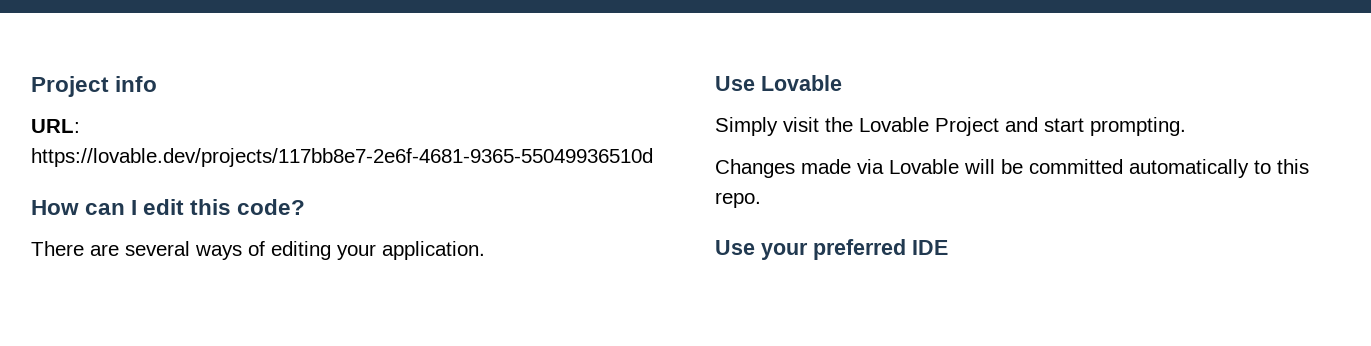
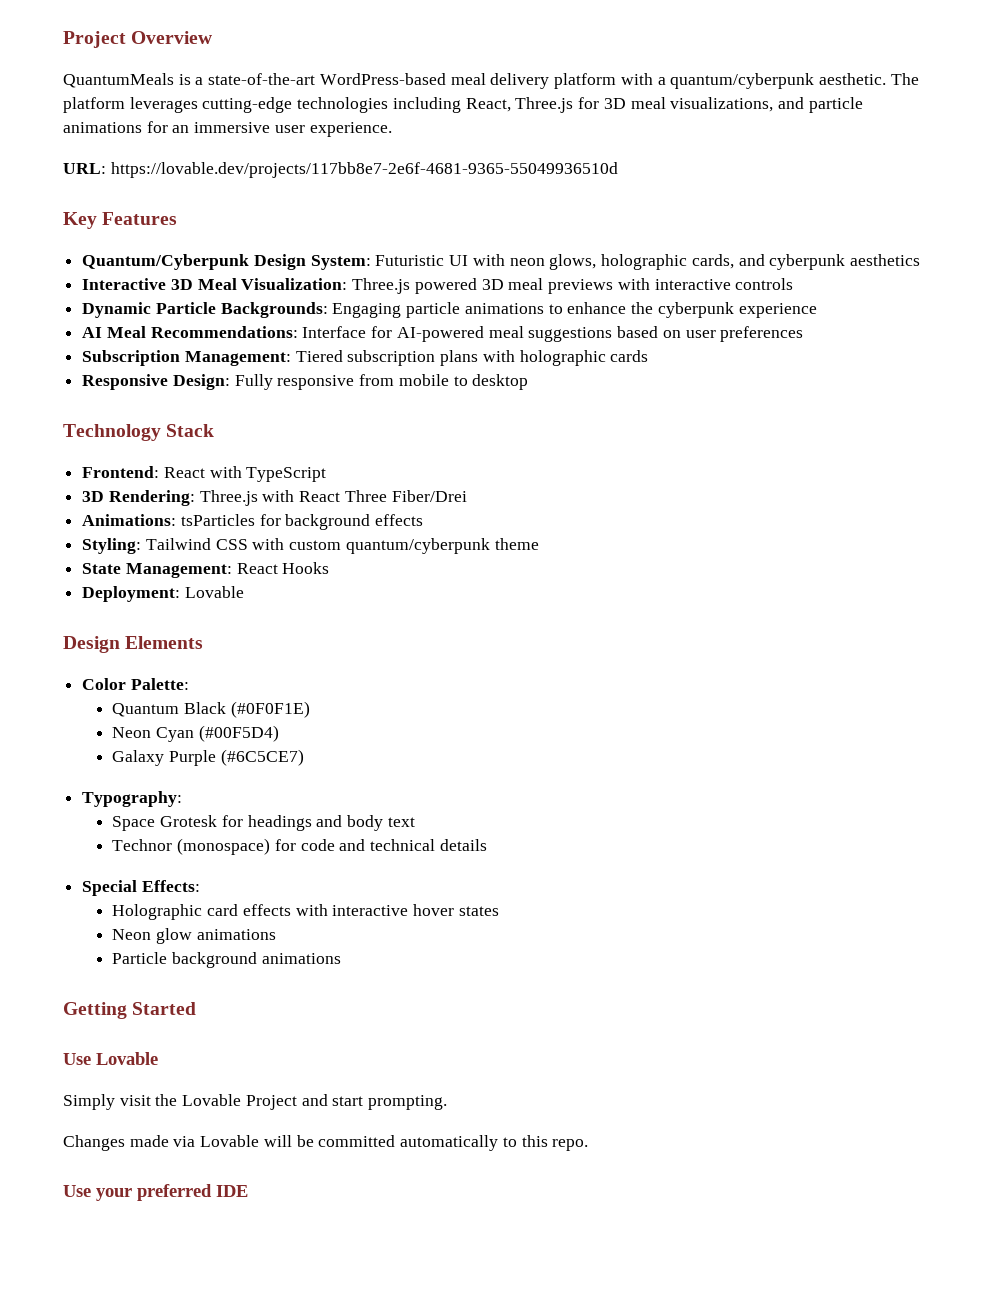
[31,76,158,97] [31,119,80,133] [31,148,653,167] [31,199,306,215] [31,241,485,260] Project info // URL: https://lovable.dev/projects/117bb8e7-2e6f-4681-9365-55049936510d // How can I edit this code? // There are several ways of editing your application. -> [63,31,213,48] [63,73,919,89] [63,97,863,113] [63,121,392,137] [63,162,618,178] [63,212,178,229] [82,254,920,270] [82,278,794,294] [82,302,817,318] [82,326,804,342] [82,350,649,366] [82,374,529,390] [63,424,215,441] [82,466,327,482] [82,490,467,506] [82,514,424,530] [82,538,539,554] [82,562,330,578] [82,586,244,602] [63,636,204,653] [82,678,189,690] [112,701,310,718] [112,725,279,742] [112,749,304,766] [82,791,183,807] [112,815,415,831] [112,838,487,855] [82,880,200,896] [112,904,499,920] [112,928,276,944] [112,952,341,968] [63,1002,197,1019] Project Overview // QuantumMeals is a state-of-the-art WordPress-based meal delivery platform with a quantum/cyberpunk aesthetic. The platform leverages cutting-edge technologies including React, Three.js for 3D meal visualizations, and particle animations for an immersive user experience. // URL: https://lovable.dev/projects/117bb8e7-2e6f-4681-9365-55049936510d // Key Features // Quantum/Cyberpunk Design System: Futuristic UI with neon glows, holographic cards, and cyberpunk aesthetics // Interactive 3D Meal Visualization: Three.js powered 3D meal previews with interactive controls // Dynamic Particle Backgrounds: Engaging particle animations to enhance the cyberpunk experience // AI Meal Recommendations: Interface for AI-powered meal suggestions based on user preferences // Subscription Management: Tiered subscription plans with holographic cards // Responsive Design: Fully responsive from mobile to desktop // Technology Stack // Frontend: React with TypeScript // 3D Rendering: Three.js with React Three Fiber/Drei // Animations: tsParticles for background effects // Styling: Tailwind CSS with custom quantum/cyberpunk theme // State Management: React Hooks // Deployment: Lovable // Design Elements // Color Palette: // Quantum Black (#0F0F1E) // Neon Cyan (#00F5D4) // Galaxy Purple (#6C5CE7) // Typography: // Space Grotesk for headings and body text // Technor (monospace) for code and technical details // Special Effects: // Holographic card effects with interactive hover states // Neon glow animations // Particle background animations // Getting Started

